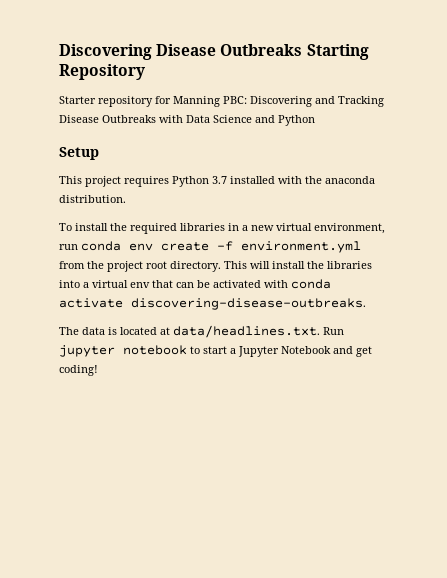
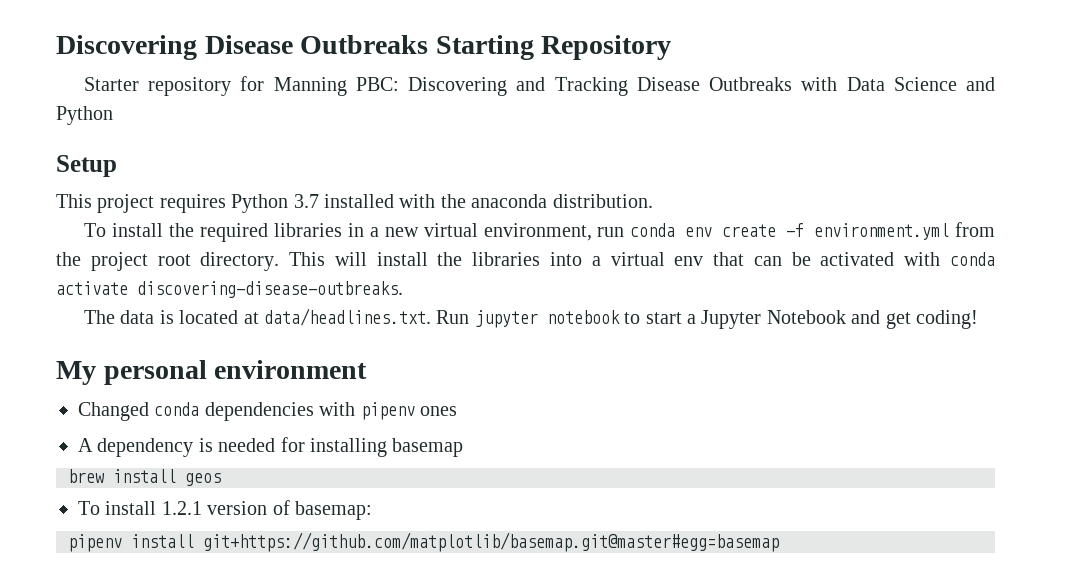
(98, 370) none -> [56,360,368,385] [78,402,457,421] [78,437,464,457] [68,469,221,486] [78,500,372,520] [68,532,779,552] // My personal environment // Changed conda dependencies with pipenv ones // A dependency is needed for installing basemap // brew install geos // To install 1.2.1 version of basemap: // pipenv install git+https://github.com/matplotlib/basemap.git@master#egg=basemap

